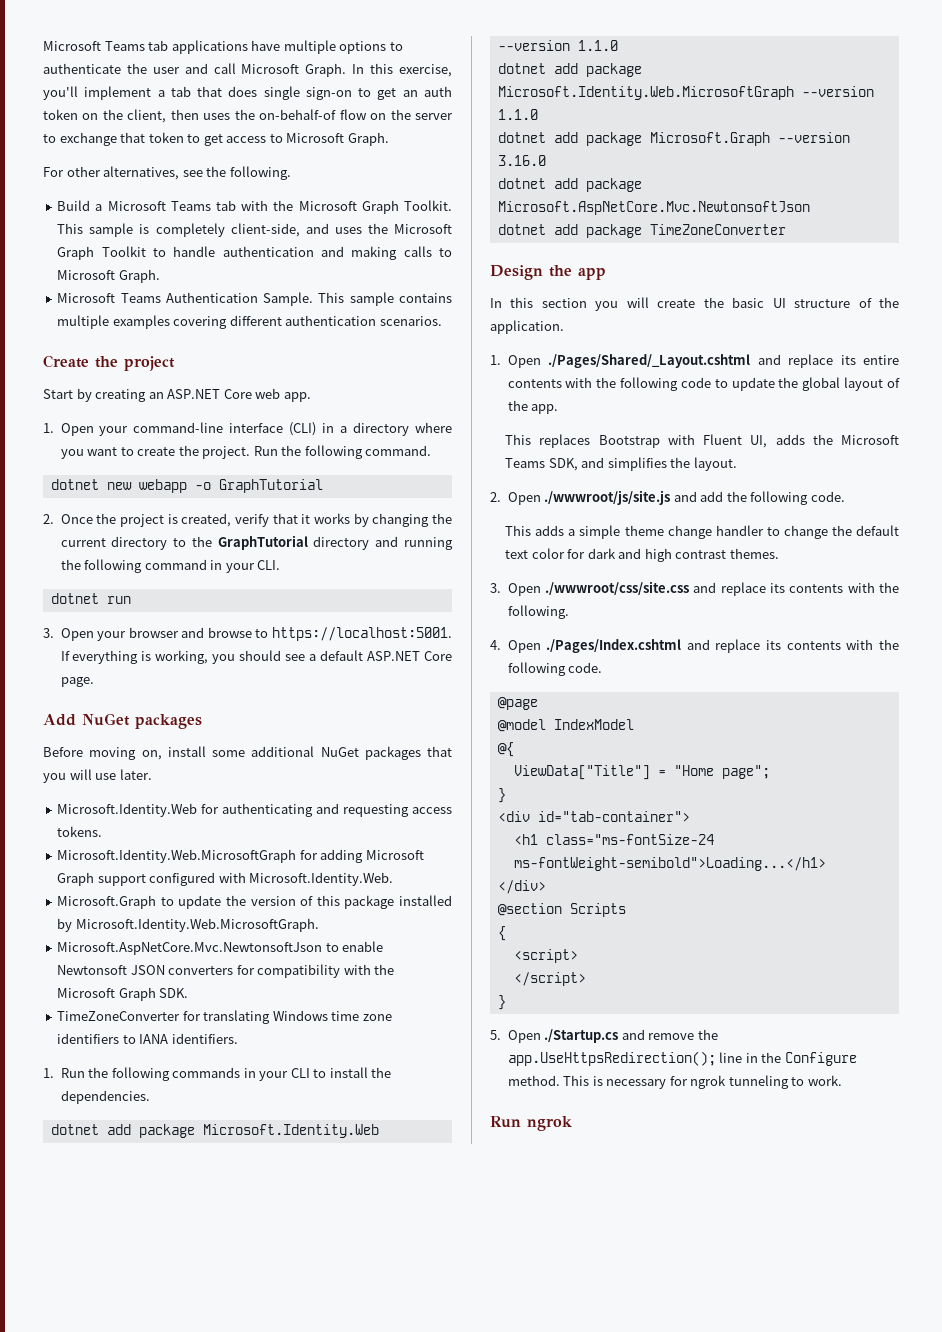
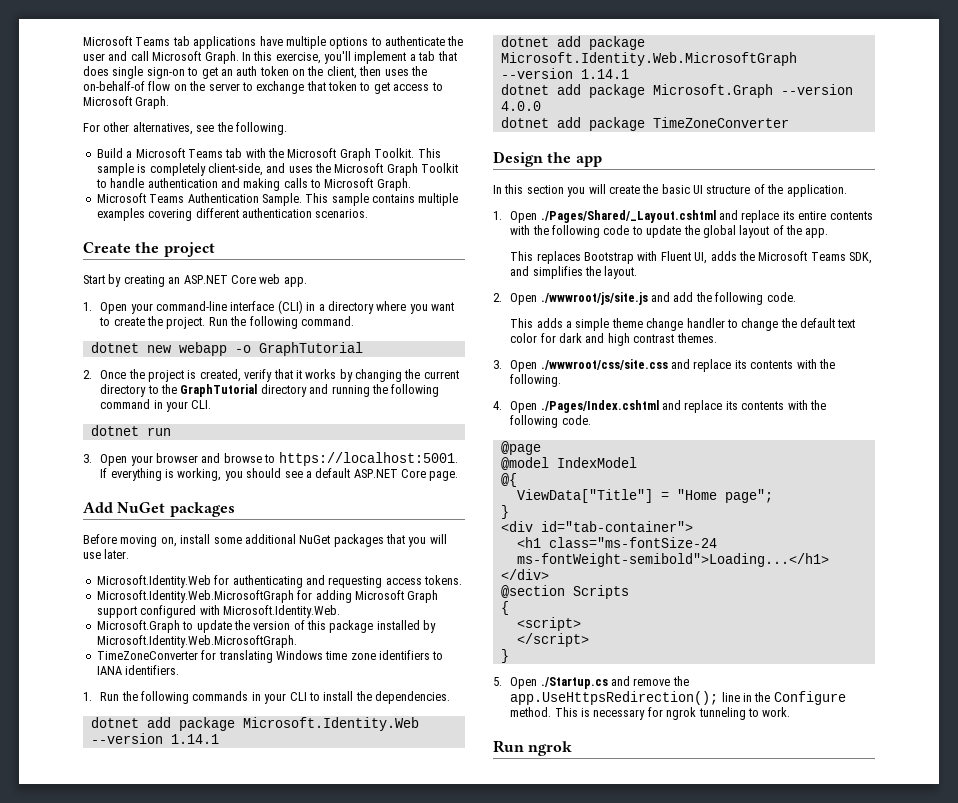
[57,941,384,955] [57,964,395,978] [57,987,189,1001] // Microsoft.AspNetCore.Mvc.NewtonsoftJson to enable Newtonsoft JSON converters for compatibility with the Microsoft Graph SDK. -> (297, 641) none
[577,40,618,51] 1.1.0 -> [170,734,219,744] 1.14.1
[497,109,538,120] 1.1.0 -> [580,69,629,79] 1.14.1
[497,155,546,166] [497,178,642,192] [497,201,810,215] 3.16.0 // dotnet add package Microsoft.AspNetCore.Mvc.NewtonsoftJson -> [500,101,541,111] 4.0.0

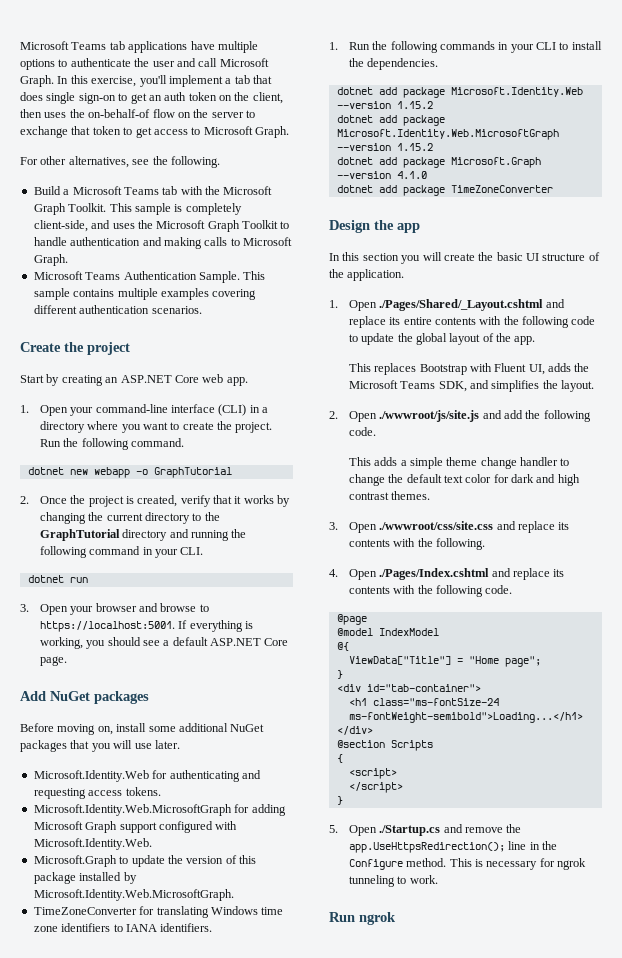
[170,734,219,744] 1.14.1 -> [396,101,433,109] 1.15.2
[580,69,629,79] 1.14.1 -> [396,143,433,151] 1.15.2
[500,101,541,111] 4.0.0 -> [396,171,427,179] 4.1.0

